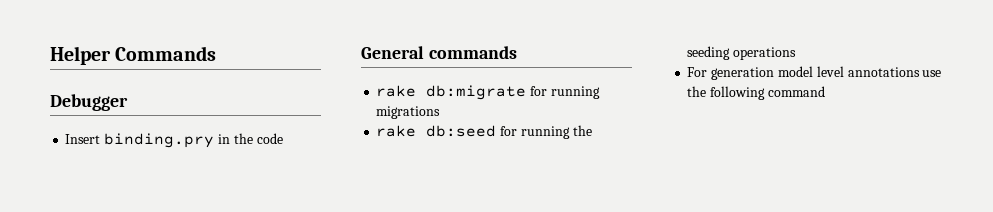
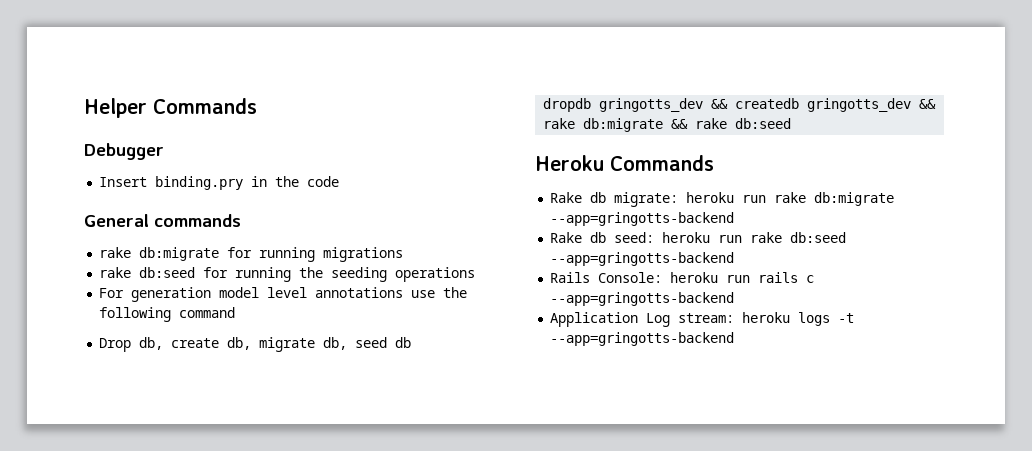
(825, 91) none -> [99,337,412,352] [543,98,937,112] [543,118,792,132] [535,155,714,171] [550,192,895,207] [550,212,735,226] [550,232,847,243] [550,252,735,266] [550,272,815,283] [550,292,735,306] [550,312,855,327] [550,332,735,346] // Drop db, create db, migrate db, seed db // dropdb gringotts_dev && createdb gringotts_dev && rake db:migrate && rake db:seed // Heroku Commands // Rake db migrate: heroku run rake db:migrate --app=gringotts-backend // Rake db seed: heroku run rake db:seed --app=gringotts-backend // Rails Console: heroku run rails c --app=gringotts-backend // Application Log stream: heroku logs -t --app=gringotts-backend

